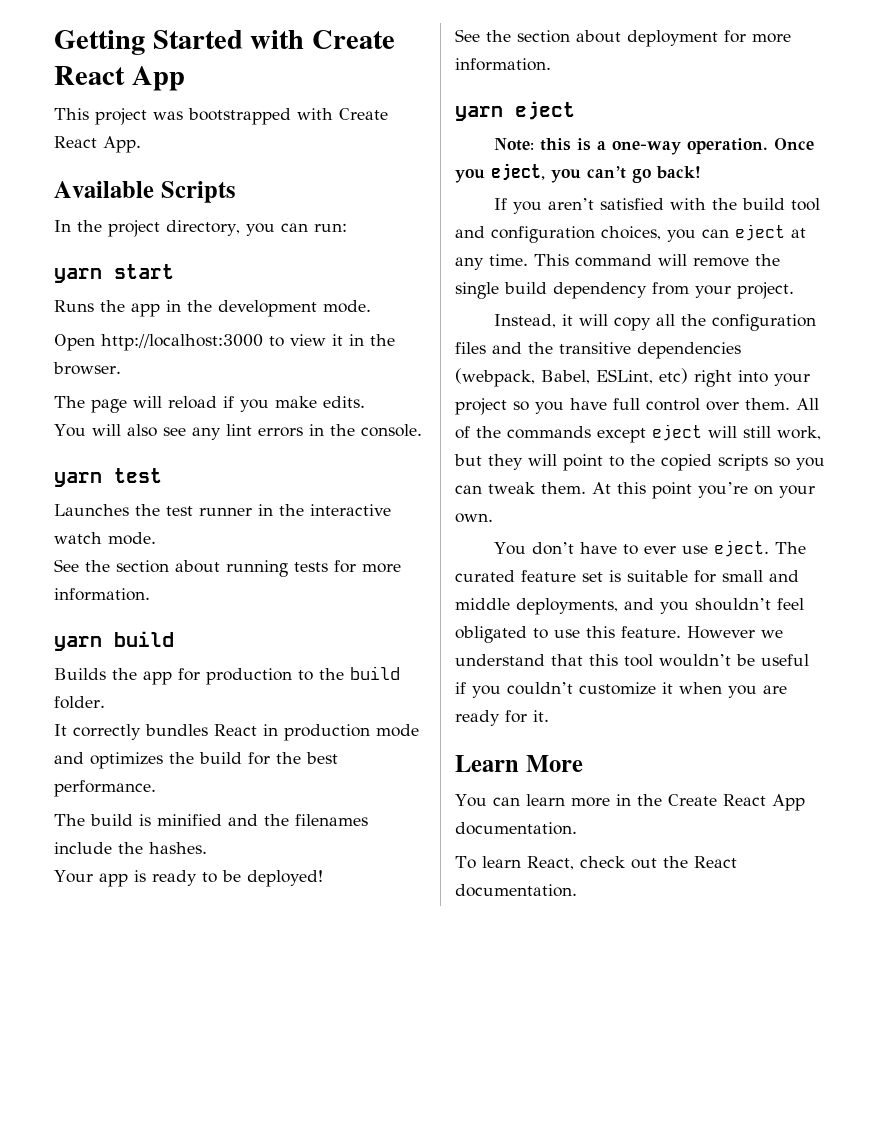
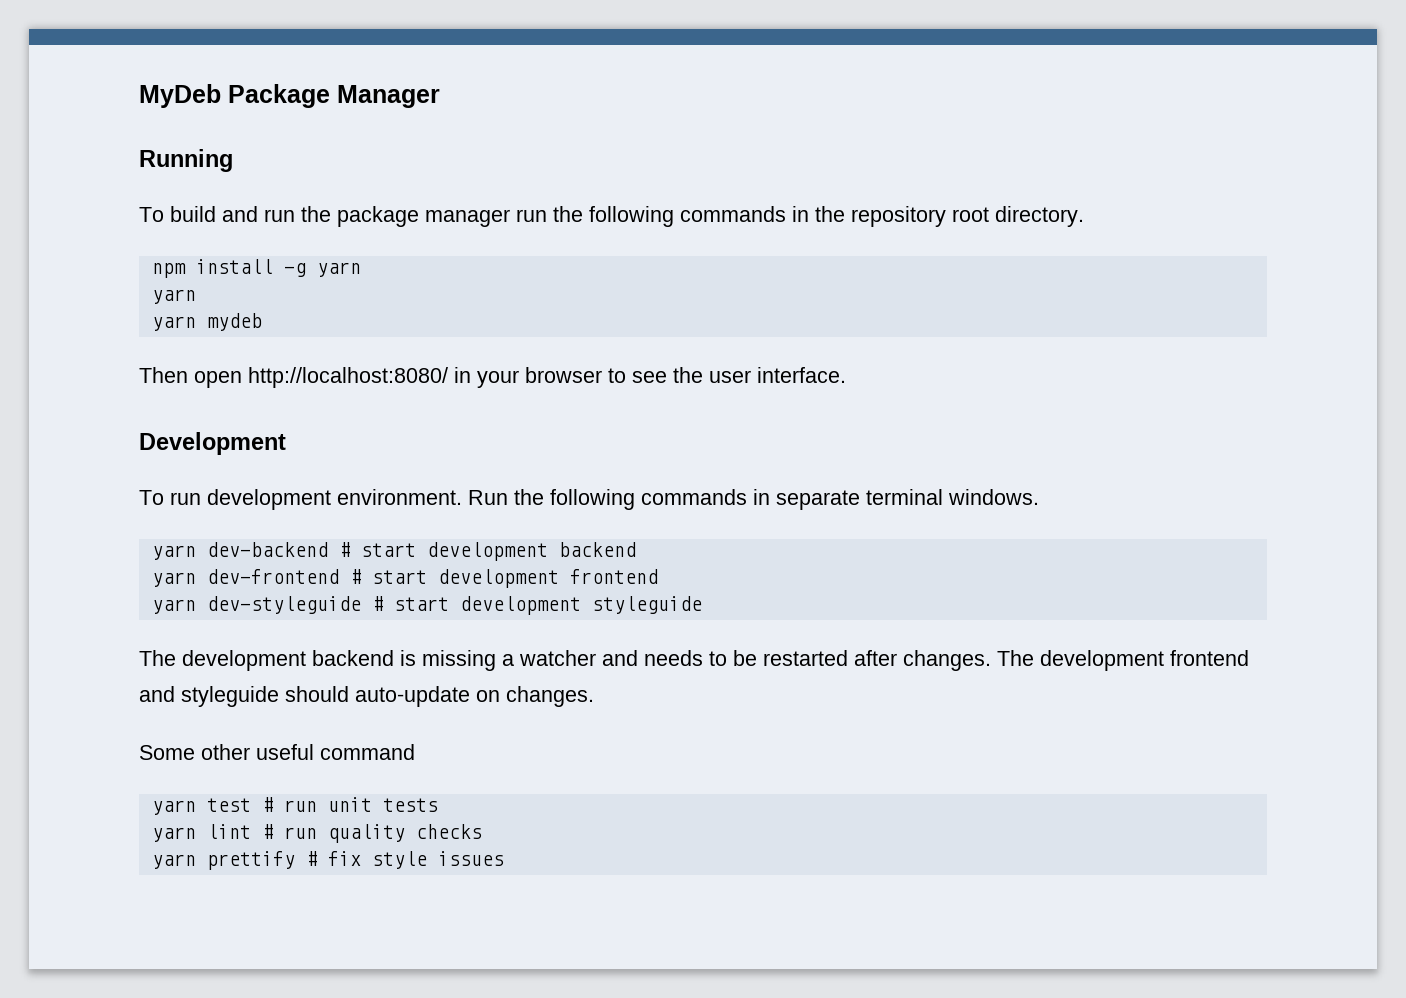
[54,30,396,55] [54,66,185,91] [54,108,388,125] [54,136,141,153] [54,181,236,203] [54,220,347,237] [54,264,174,283] [54,300,371,317] [54,334,395,351] [53,362,121,375] [54,396,365,413] [54,424,422,440] [54,468,162,487] [54,504,391,516] [54,532,156,545] [54,559,401,577] [54,588,150,601] [54,631,174,651] [54,666,400,685] [54,696,105,709] [54,724,419,741] [54,752,338,769] [54,780,156,797] [54,814,368,826] [54,842,207,854] [54,870,323,887] [455,29,791,47] [455,58,551,71] [455,101,575,121] [493,138,814,155] [455,163,701,183] [493,198,820,214] [455,224,806,243] [455,254,780,270] [455,282,794,299] [493,314,816,331] [455,342,741,359] [455,368,810,387] [455,398,819,415] [455,424,821,443] [454,454,825,471] [455,482,815,499] [455,513,493,523] [493,540,806,557] [455,570,799,583] [455,598,804,615] [455,626,783,643] [455,654,809,667] [455,682,787,698] [455,710,549,726] [455,755,583,772] [455,794,805,811] [455,822,577,835] [455,856,737,870] [455,884,577,897] Getting Started with Create React App // This project was bootstrapped with Create React App. // Available Scripts // In the project directory, you can run: // yarn start // Runs the app in the development mode. // Open http://localhost:3000 to view it in the browser. // The page will reload if you make edits. // You will also see any lint errors in the console. // yarn test // Launches the test runner in the interactive watch mode. // See the section about running tests for more information. // yarn build // Builds the app for production to the build folder. // It correctly bundles React in production mode and optimizes the build for the best performance. // The build is minified and the filenames include the hashes. // Your app is ready to be deployed! // See the section about deployment for more information. // yarn eject // Note: this is a one-way operation. Once you eject, you can’t go back! // If you aren’t satisfied with the build tool and configuration choices, you can eject at any time. This command will remove the single build dependency from your project. // Instead, it will copy all the configuration files and the transitive dependencies (webpack, Babel, ESLint, etc) right into your project so you have full control over them. All of the commands except eject will still work, but they will point to the copied scripts so you can tweak them. At this point you’re on your own. // You don’t have to ever use eject. The curated feature set is suitable for small and middle deployments, and you shouldn’t feel obligated to use this feature. However we understand that this tool wouldn’t be useful if you couldn’t customize it when you are ready for it. // Learn More // You can learn more in the Create React App documentation. // To learn React, check out the React documentation. -> [139,84,440,108] [139,149,233,172] [139,206,1084,227] [151,259,361,278] [151,289,196,304] [151,313,262,331] [139,367,846,388] [139,432,286,455] [139,489,1039,510] [151,542,636,561] [151,569,658,588] [151,596,702,615] [139,650,1249,671] [139,686,594,707] [139,744,415,760] [151,797,438,815] [151,824,482,843] [151,851,504,870] MyDeb Package Manager // Running // To build and run the package manager run the following commands in the repository root directory. // npm install -g yarn // yarn // yarn mydeb // Then open http://localhost:8080/ in your browser to see the user interface. // Development // To run development environment. Run the following commands in separate terminal windows. // yarn dev-backend # start development backend // yarn dev-frontend # start development frontend // yarn dev-styleguide # start development styleguide // The development backend is missing a watcher and needs to be restarted after changes. The development frontend and styleguide should auto-update on changes. // Some other useful command // yarn test # run unit tests // yarn lint # run quality checks // yarn prettify # fix style issues

